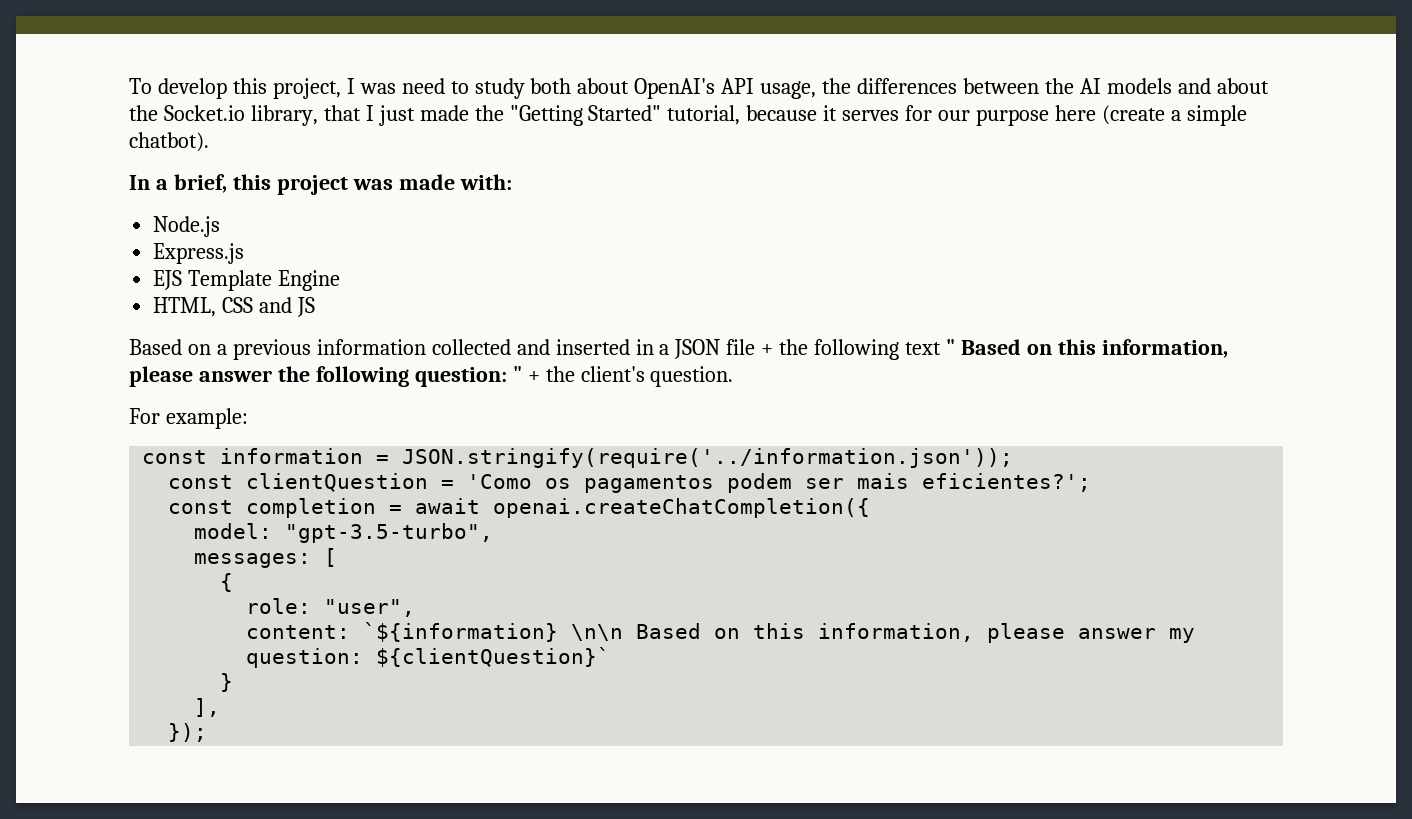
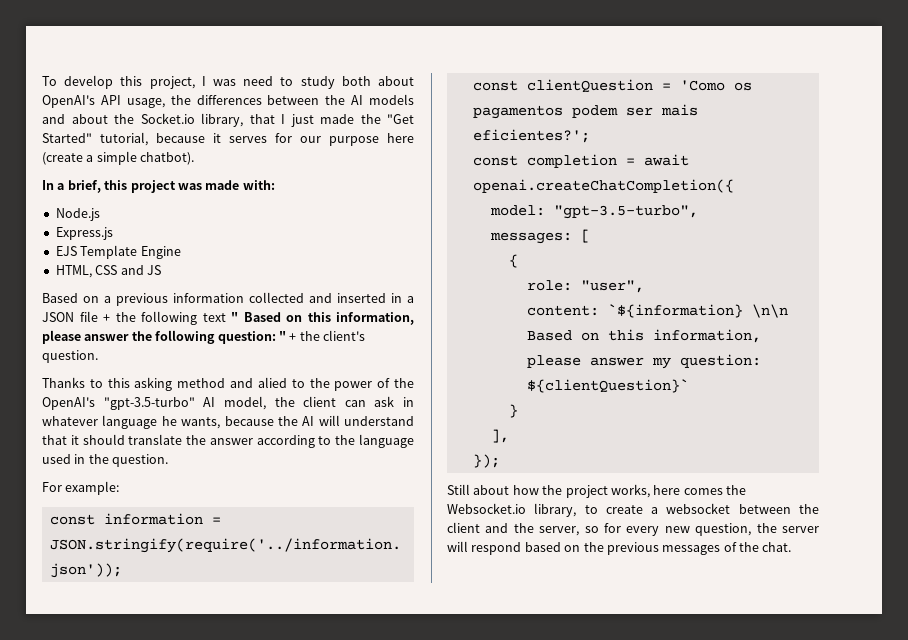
[509,105,583,126] "Getting -> [387,114,414,124] "Get
(734, 376) none -> [42,377,414,391] [42,396,414,410] [42,415,414,429] [42,434,414,448] [42,454,169,467] // Thanks to this asking method and alied to the power of the OpenAI's "gpt-3.5-turbo" AI model, the client can ask in whatever language he wants, because the AI will understand that it should translate the answer according to the language used in the question.
(208, 732) none -> [447,484,746,498] [447,503,819,517] [447,522,819,536] [447,541,792,555] // Still about how the project works, here comes the Websocket.io library, to create a websocket between the client and the server, so for every new question, the server will respond based on the previous messages of the chat.

